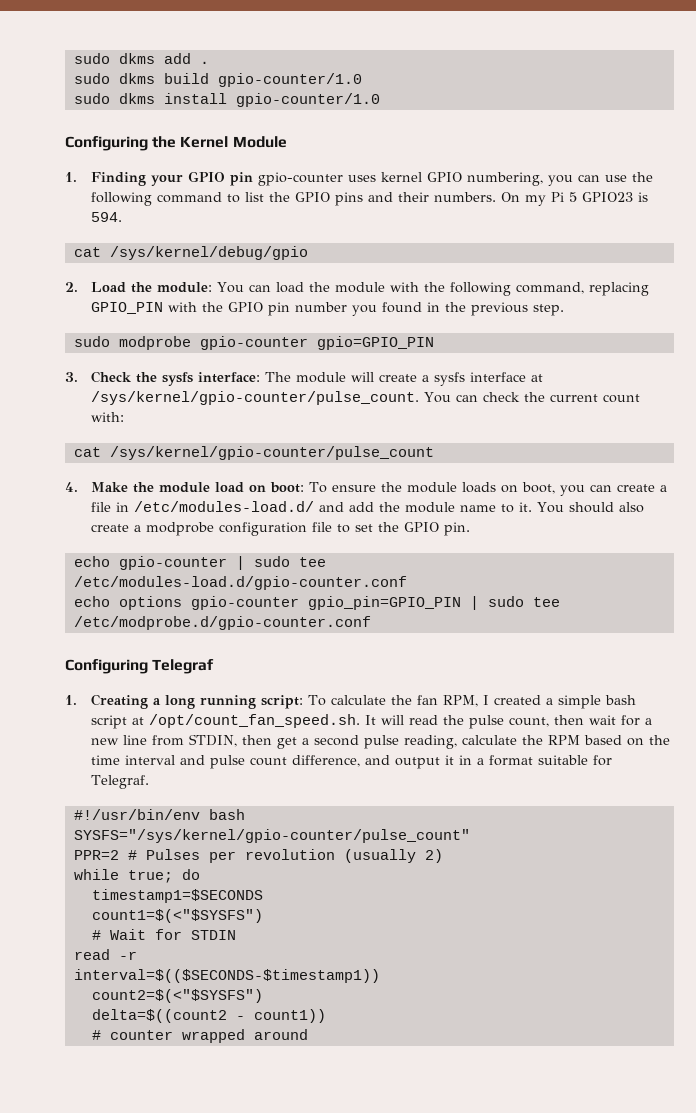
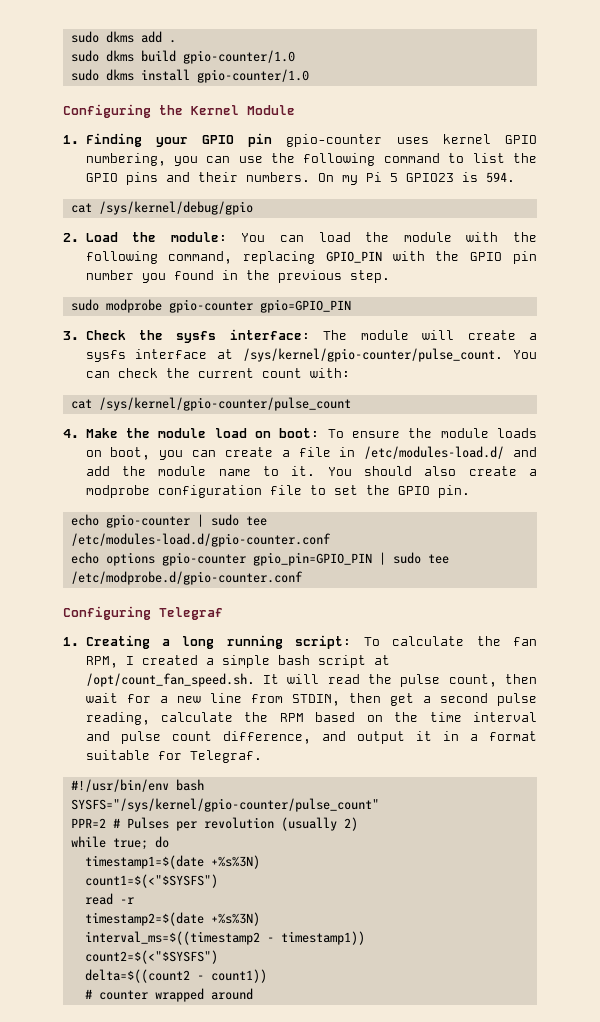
[91,889,263,903] timestamp1=$SECONDS -> [84,855,260,869] timestamp1=$(date +%s%3N)
[91,929,236,940] [73,949,137,960] [73,969,380,983] # Wait for STDIN // read -r // interval=$(($SECONDS-$timestamp1)) -> [84,893,134,905] [84,912,260,926] [84,931,365,945] read -r // timestamp2=$(date +%s%3N) // interval_ms=$((timestamp2 - timestamp1))

